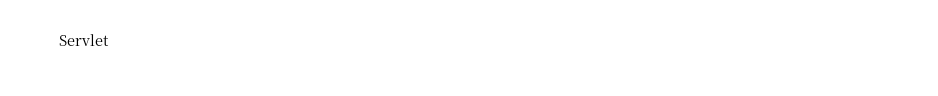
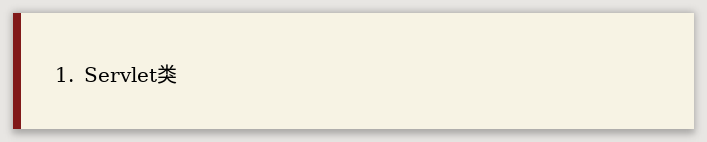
[59,34,109,46] Servlet -> [55,64,177,84] 1. Servlet类

